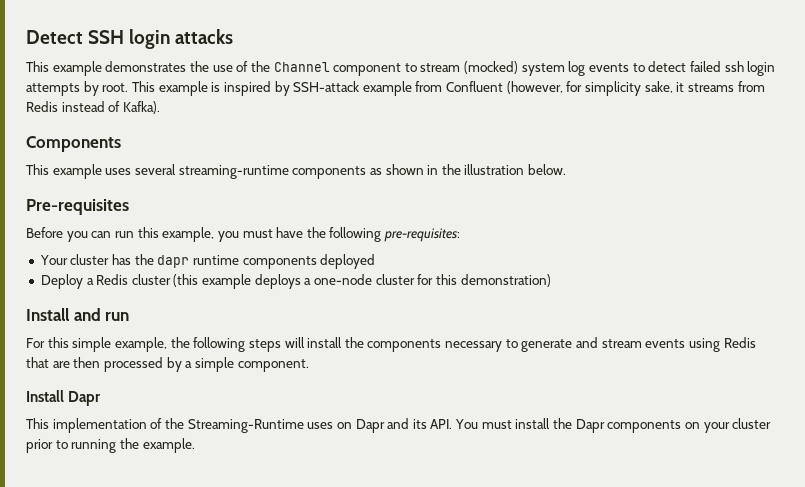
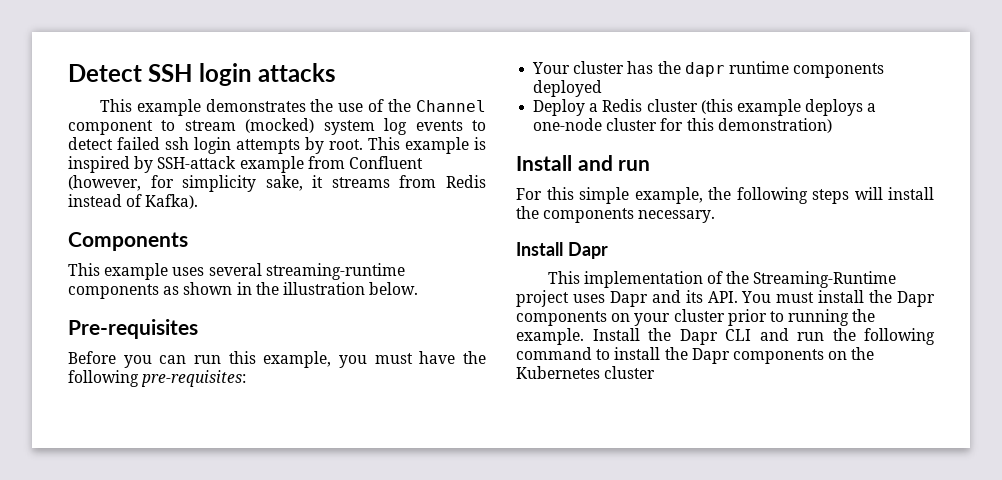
[445,337,756,352] [26,357,309,372] necessary to generate and stream events using Redis that are then processed by a simple component. -> [638,210,716,223] necessary.
[307,422,352,429] uses on -> [516,290,605,307] project uses
(195, 445) none -> [592,328,935,345] [516,347,875,364] [516,366,656,379] Install the Dapr CLI and run the following command to install the Dapr components on the Kubernetes cluster

